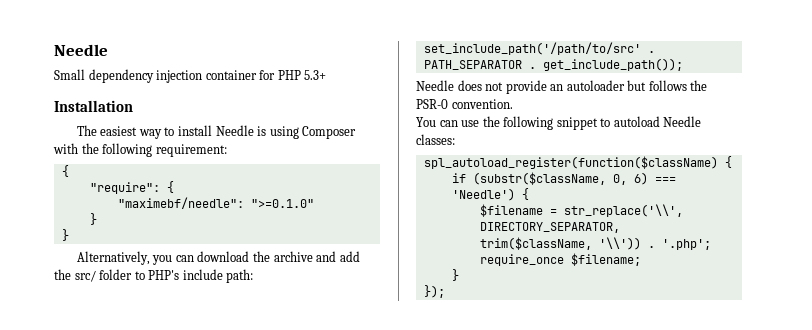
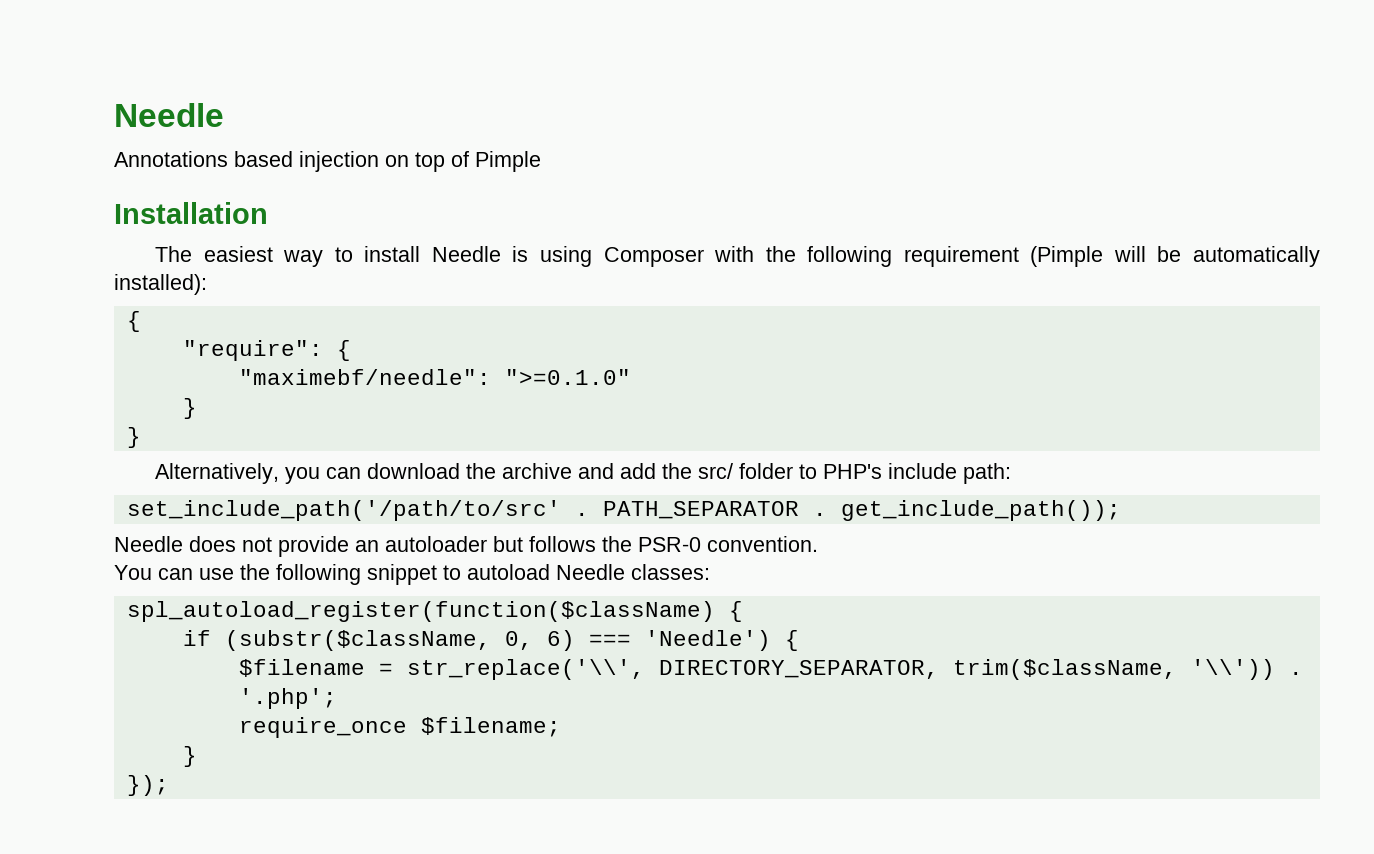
[54,69,327,83] Small dependency injection container for PHP 5.3+ -> [114,151,541,172] Annotations based injection on top of Pimple
[155,144,227,157] requirement: -> [903,246,1321,267] [114,274,207,295] requirement (Pimple will be automatically installed):

